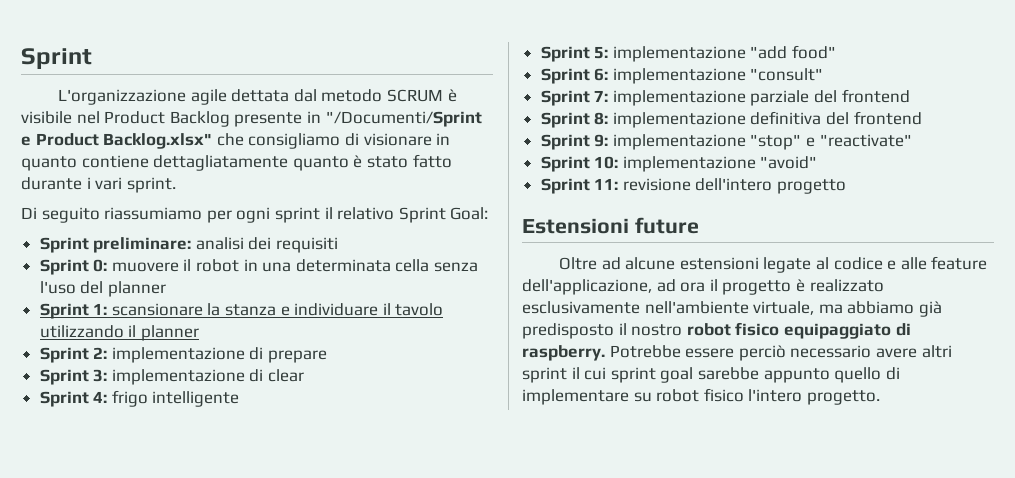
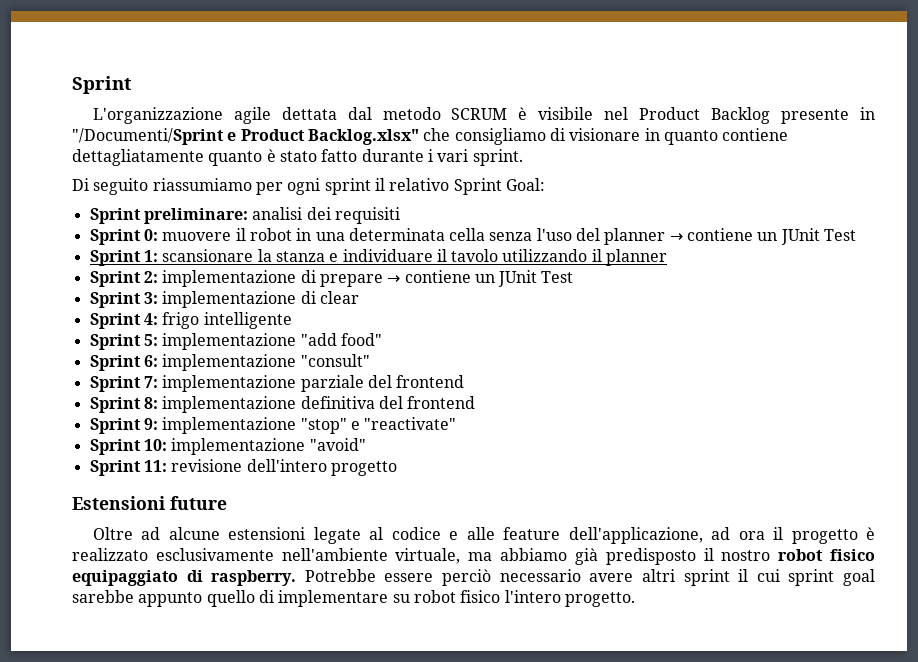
(166, 289) none -> [669,228,857,245] → contiene un JUnit Test
(328, 356) none -> [387,270,574,287] → contiene un JUnit Test

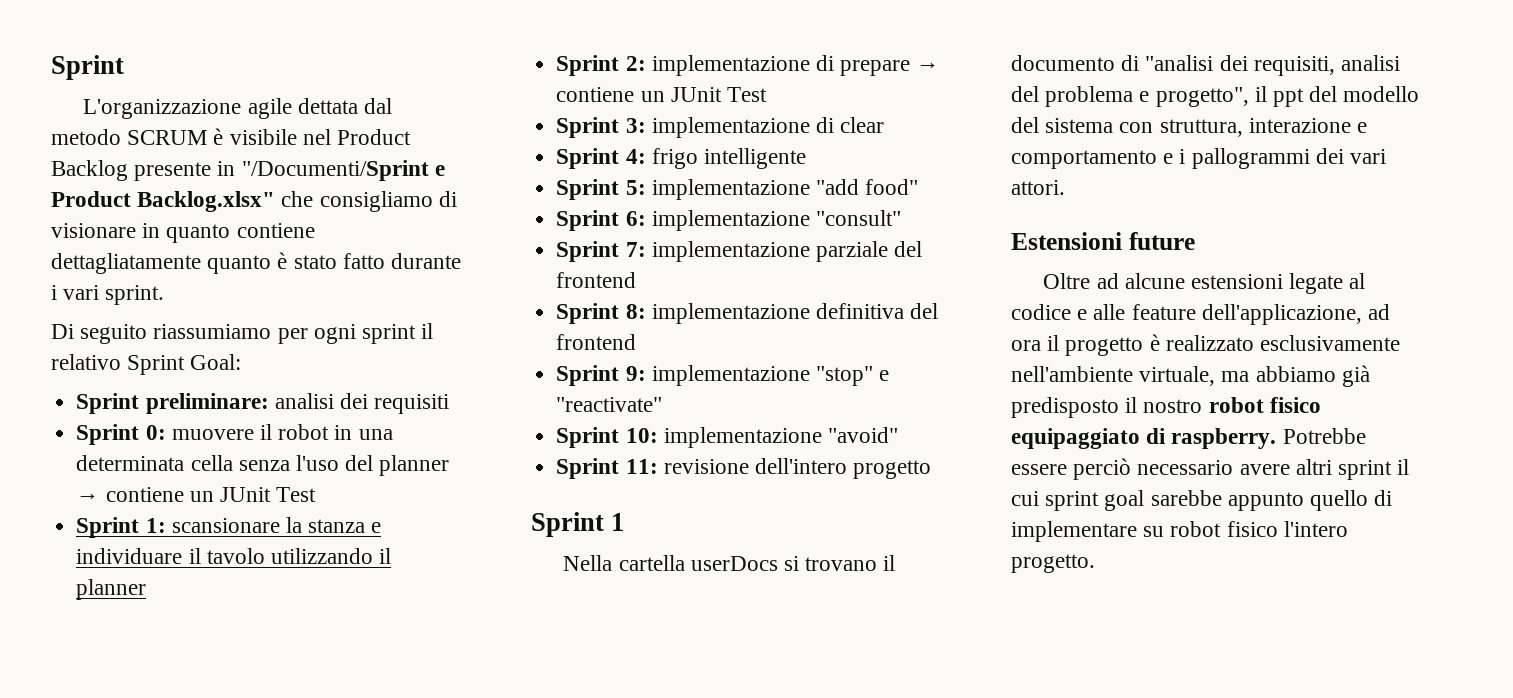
(397, 468) none -> [531,512,625,537] [563,555,896,571] [1011,55,1401,76] [1011,86,1420,107] [1011,117,1368,137] [1011,148,1387,169] [1011,180,1065,195] // Sprint 1 // Nella cartella userDocs si trovano il documento di "analisi dei requisiti, analisi del problema e progetto", il ppt del modello del sistema con struttura, interazione e comportamento e i pallogrammi dei vari attori.

